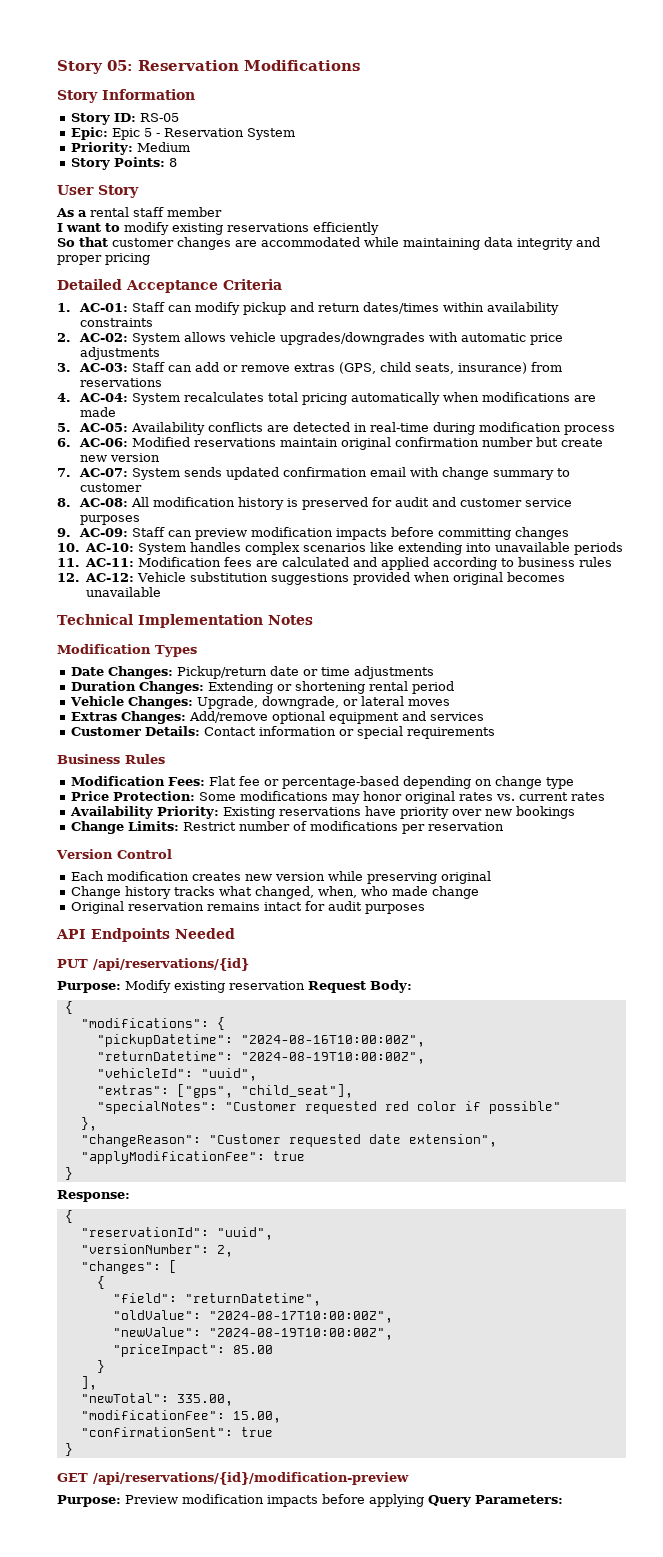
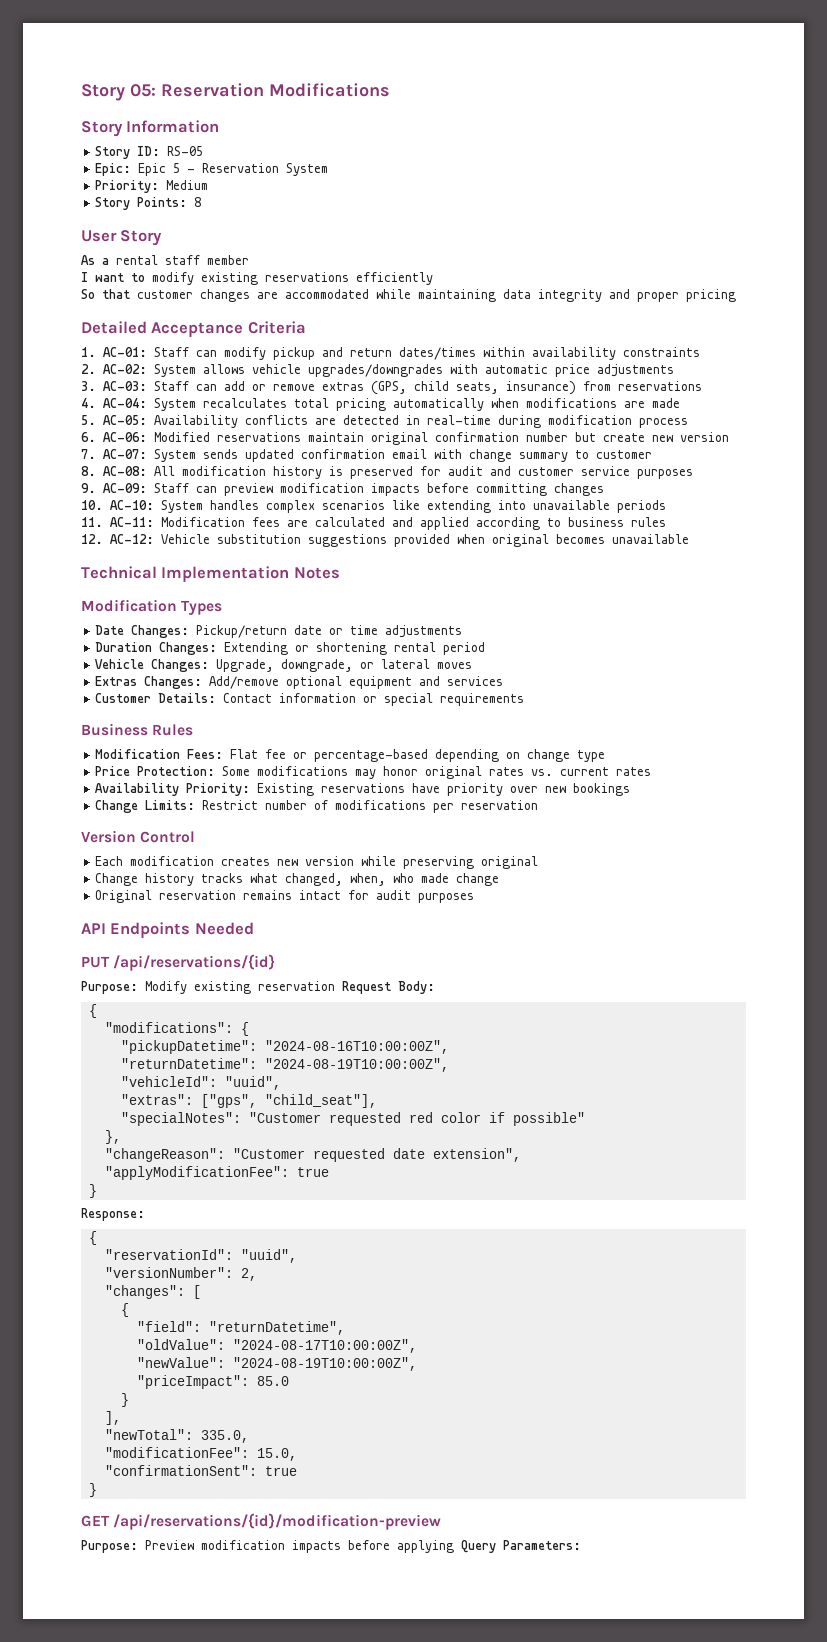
[232,1345,273,1354] 85.00 -> [256,1376,289,1386] 85.0
[176,1394,233,1406] 335.00, -> [200,1430,249,1443] 335.0,
[232,1411,281,1423] 15.00, -> [256,1448,297,1461] 15.0,

